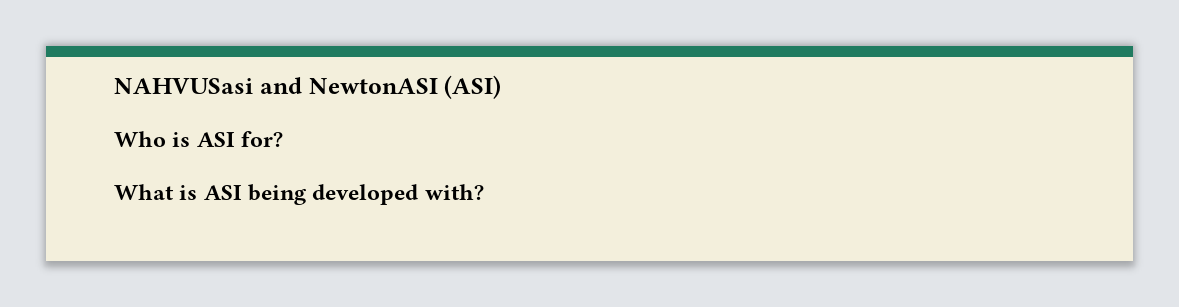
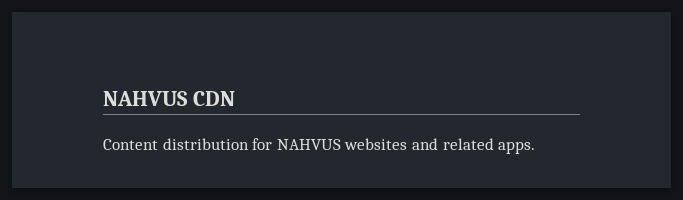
[114,75,502,99] [114,131,284,147] [114,184,484,205] NAHVUSasi and NewtonASI (ASI) // Who is ASI for? // What is ASI being developed with? -> [103,91,235,106] [103,138,536,154] NAHVUS CDN // Content distribution for NAHVUS websites and related apps.

